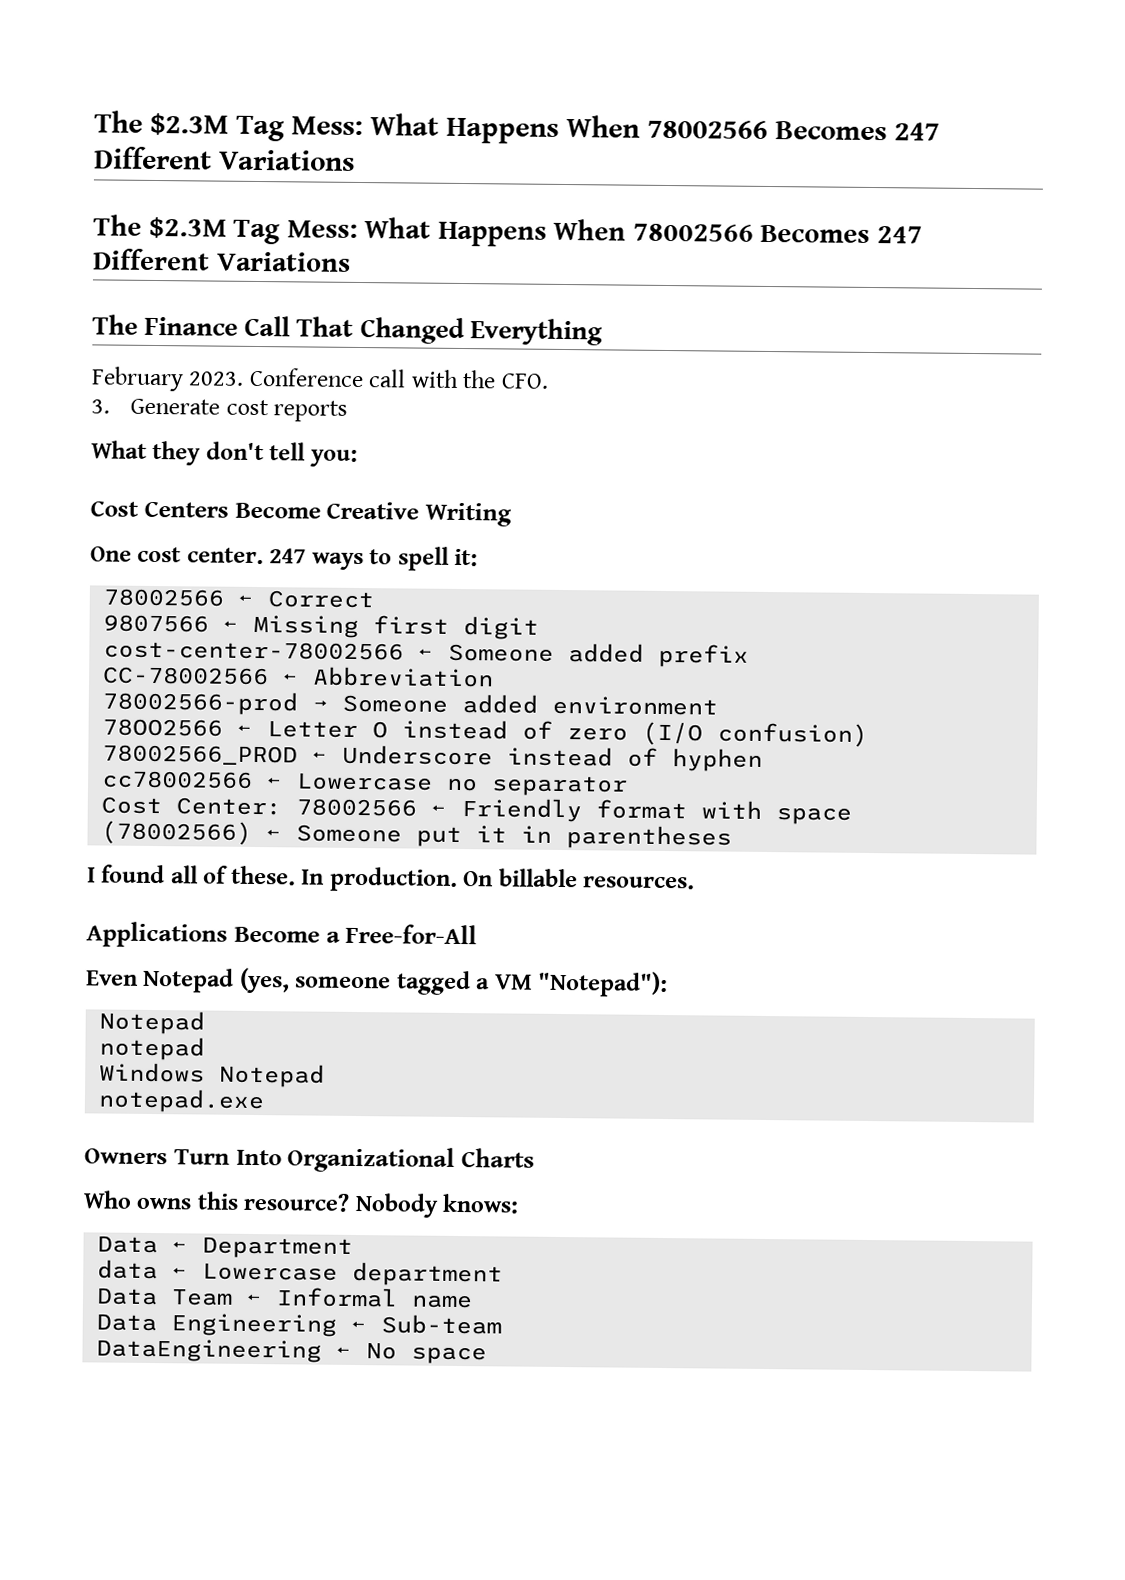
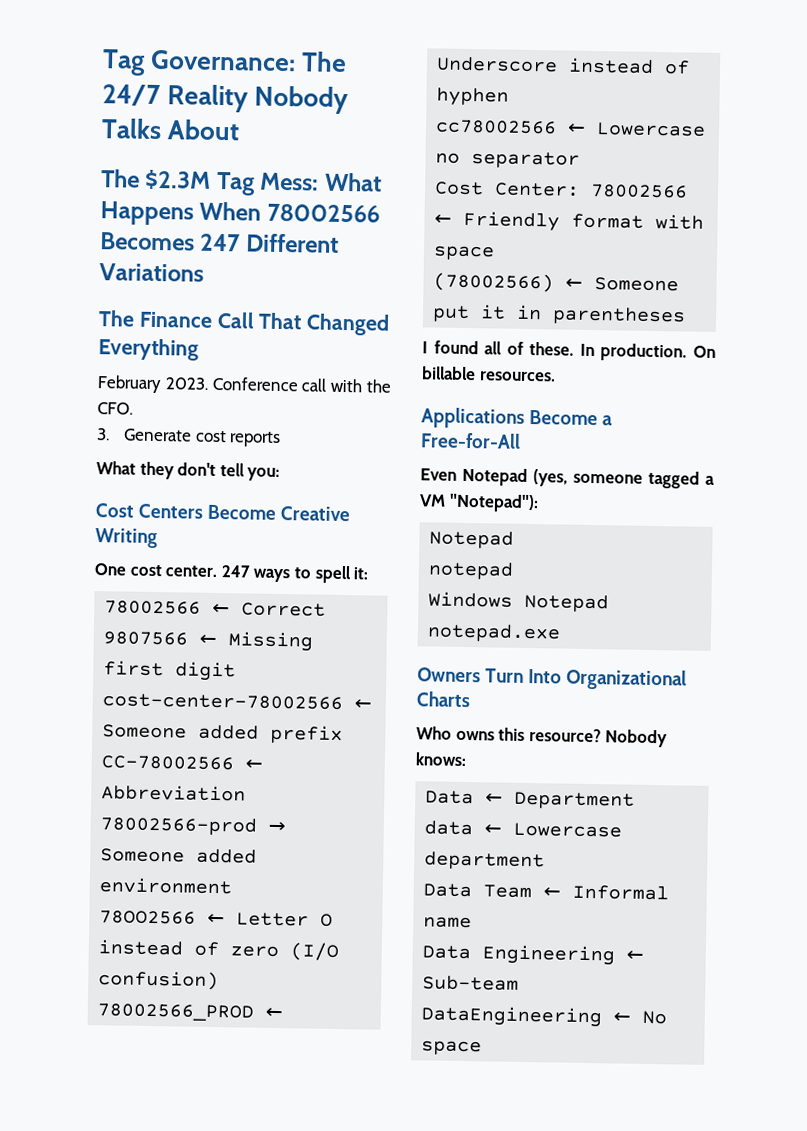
[94,110,940,144] [94,146,355,171] The $2.3M Tag Mess: What Happens When 78002566 Becomes 247 Different Variations -> [102,49,348,76] [102,84,350,115] [101,118,241,141] Tag Governance: The 24/7 Reality Nobody Talks About

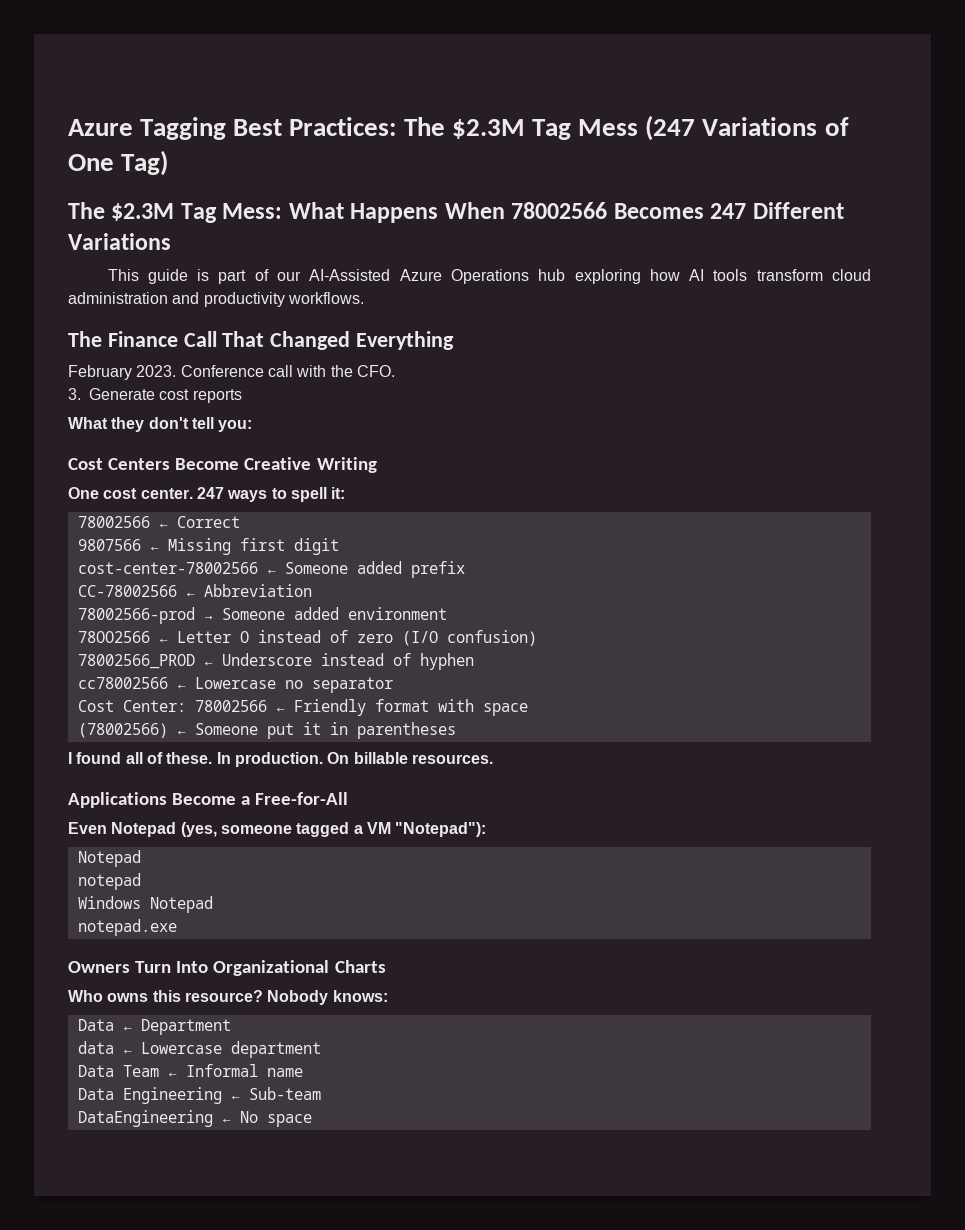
[102,49,348,76] [102,84,350,115] [101,118,241,141] Tag Governance: The 24/7 Reality Nobody Talks About -> [68,115,849,141] [68,150,169,176] Azure Tagging Best Practices: The $2.3M Tag Mess (247 Variations of One Tag)
(204, 272) none -> [107,269,872,284] [68,292,364,307] // This guide is part of our AI-Assisted Azure Operations hub exploring how AI tools transform cloud administration and productivity workflows.

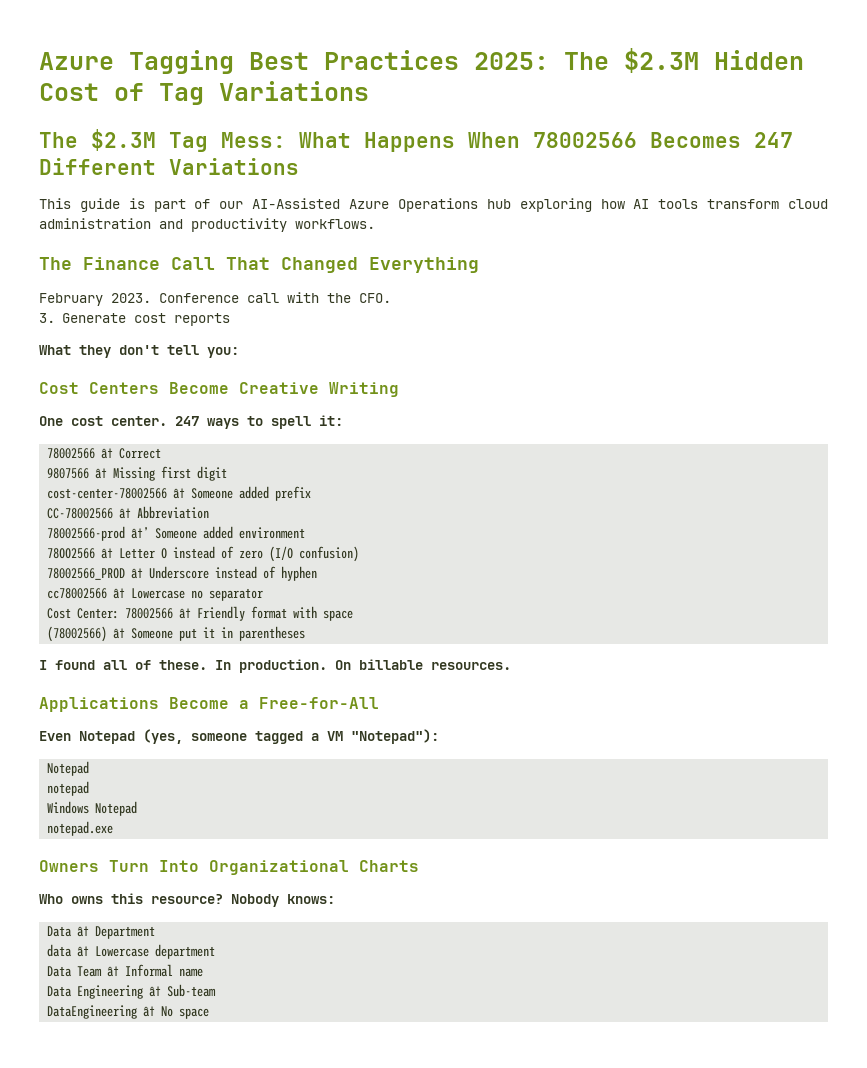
[289,115,849,141] [68,150,169,176] Practices: The $2.3M Tag Mess (247 Variations of One Tag) -> [324,48,804,73] [39,81,369,105] Practices 2025: The $2.3M Hidden Cost of Tag Variations
[158,523,168,528] ← -> [101,448,114,459] â†
[149,546,159,551] ← -> [95,468,108,479] â†
[266,569,276,574] ← -> [173,488,186,499] â†
[185,592,195,597] ← -> [119,508,132,519] â†
[203,615,213,620] → -> [131,527,150,539] â†’
[158,638,168,643] ← -> [101,548,114,559] â†
[203,661,213,666] ← -> [131,568,144,579] â†
[176,684,186,689] ← -> [113,588,126,599] â†
[275,707,285,712] ← -> [179,608,192,619] â†
[176,730,186,735] ← -> [113,628,126,639] â†
[122,1026,132,1031] ← -> [77,926,90,937] â†
[122,1049,132,1054] ← -> [77,946,90,957] â†
[167,1072,177,1077] ← -> [107,966,120,977] â†
[230,1095,240,1100] ← -> [149,986,162,997] â†
[221,1118,231,1123] ← -> [143,1006,156,1017] â†

